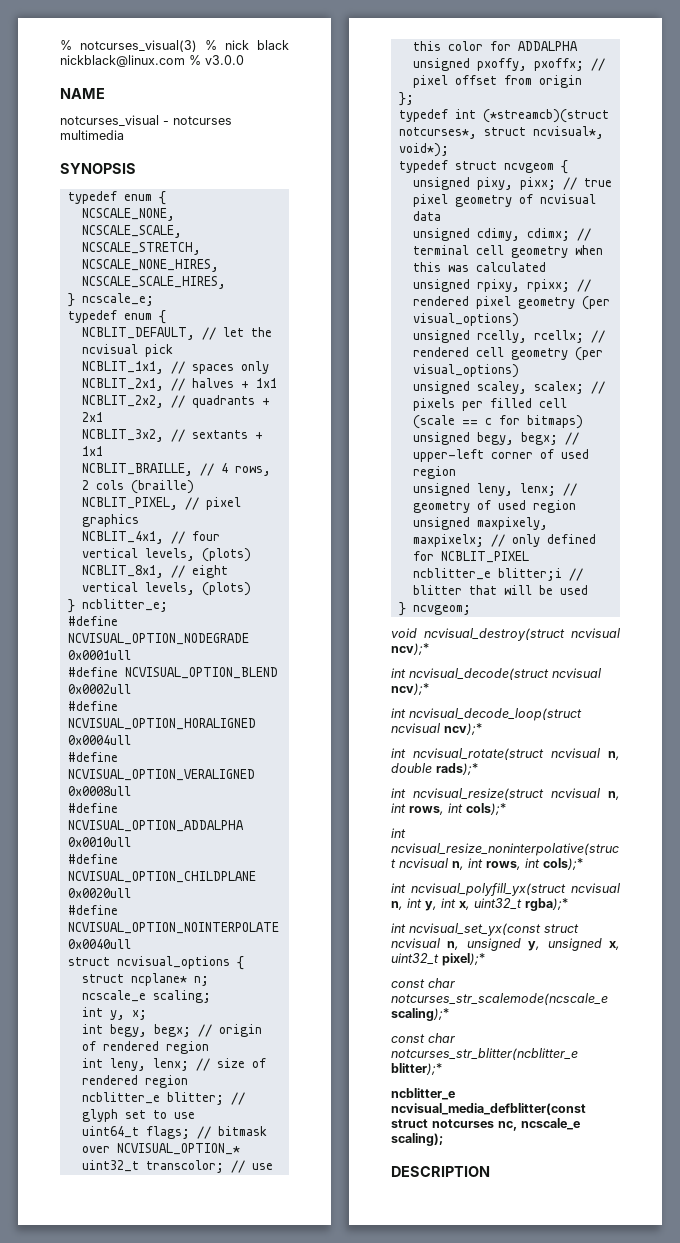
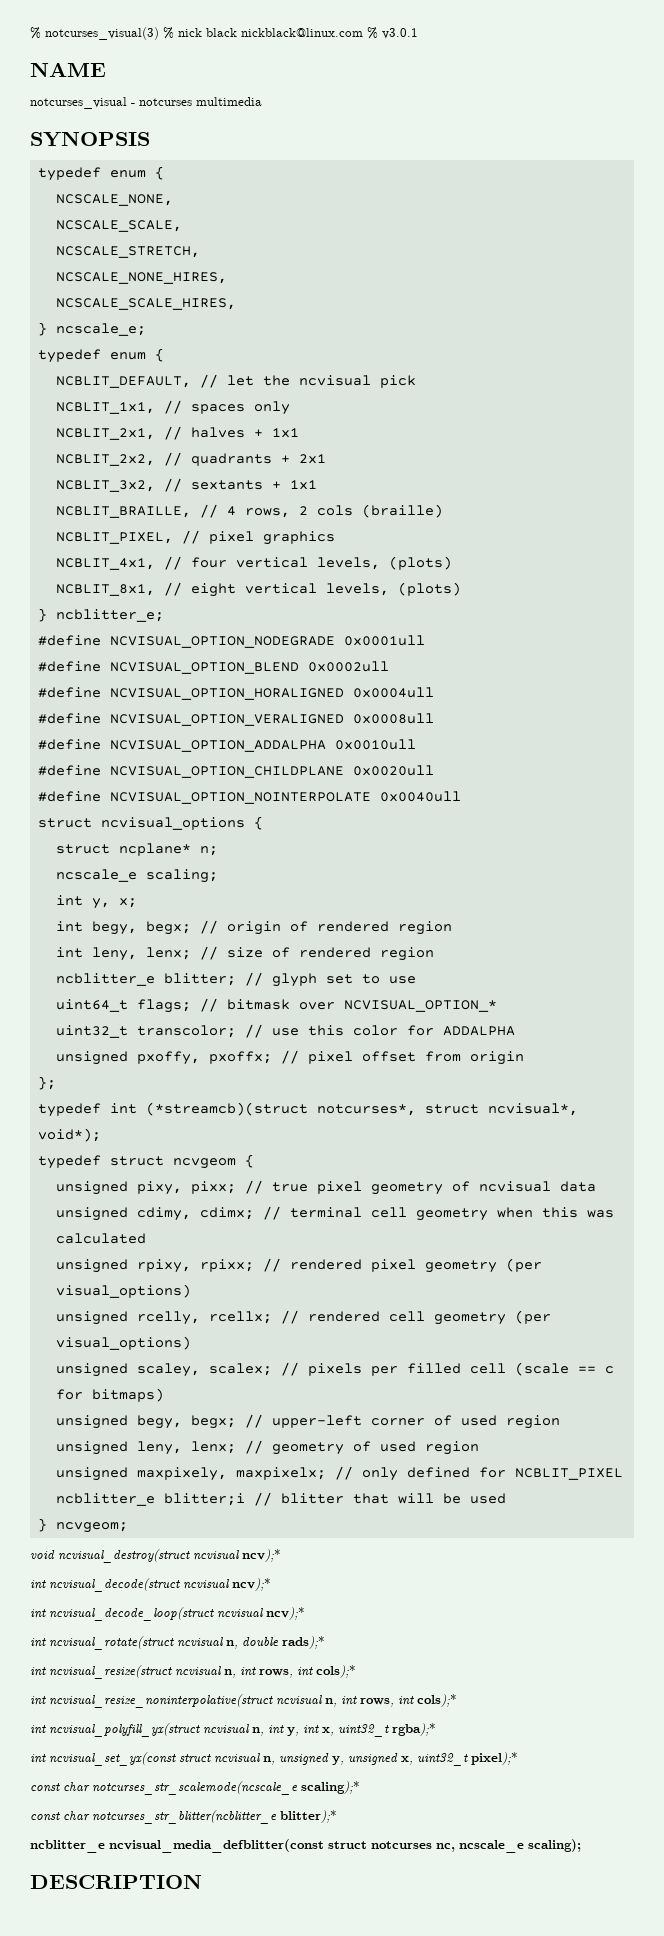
[205,55,244,65] v3.0.0 -> [382,28,418,39] v3.0.1

